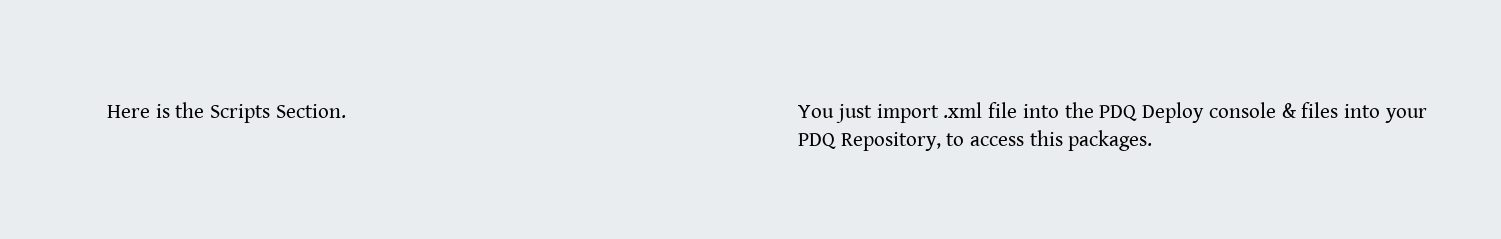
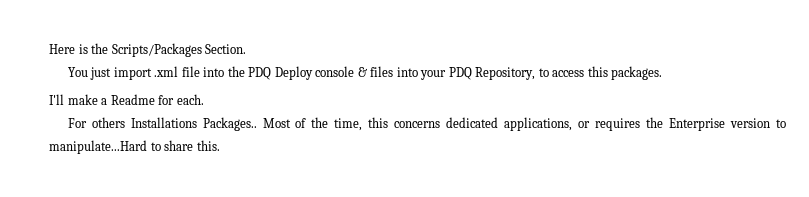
[210,104,271,123] Scripts -> [111,43,202,57] Scripts/Packages
(1153, 140) none -> [49,94,204,105] [67,117,786,131] [49,140,220,154] // I'll make a Readme for each. // For others Installations Packages.. Most of the time, this concerns dedicated applications, or requires the Enterprise version to manipulate...Hard to share this.

